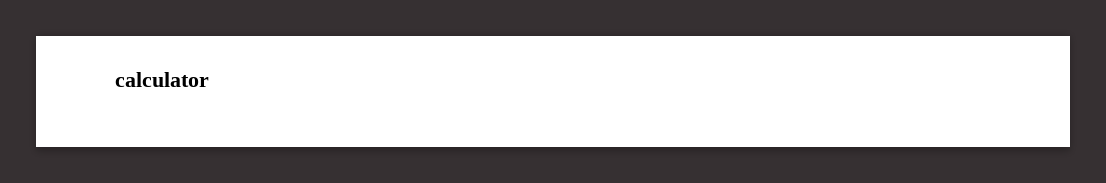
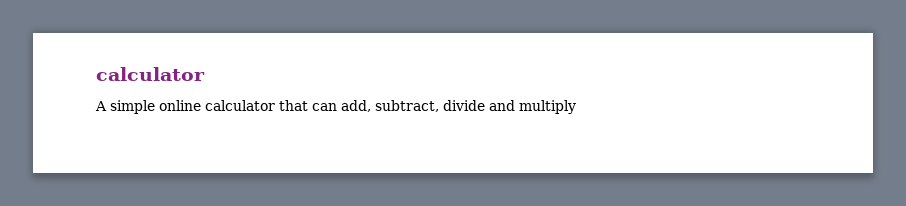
[115,72,209,87] calculator -> [96,67,205,81] [95,100,576,114] calculator // A simple online calculator that can add, subtract, divide and multiply

